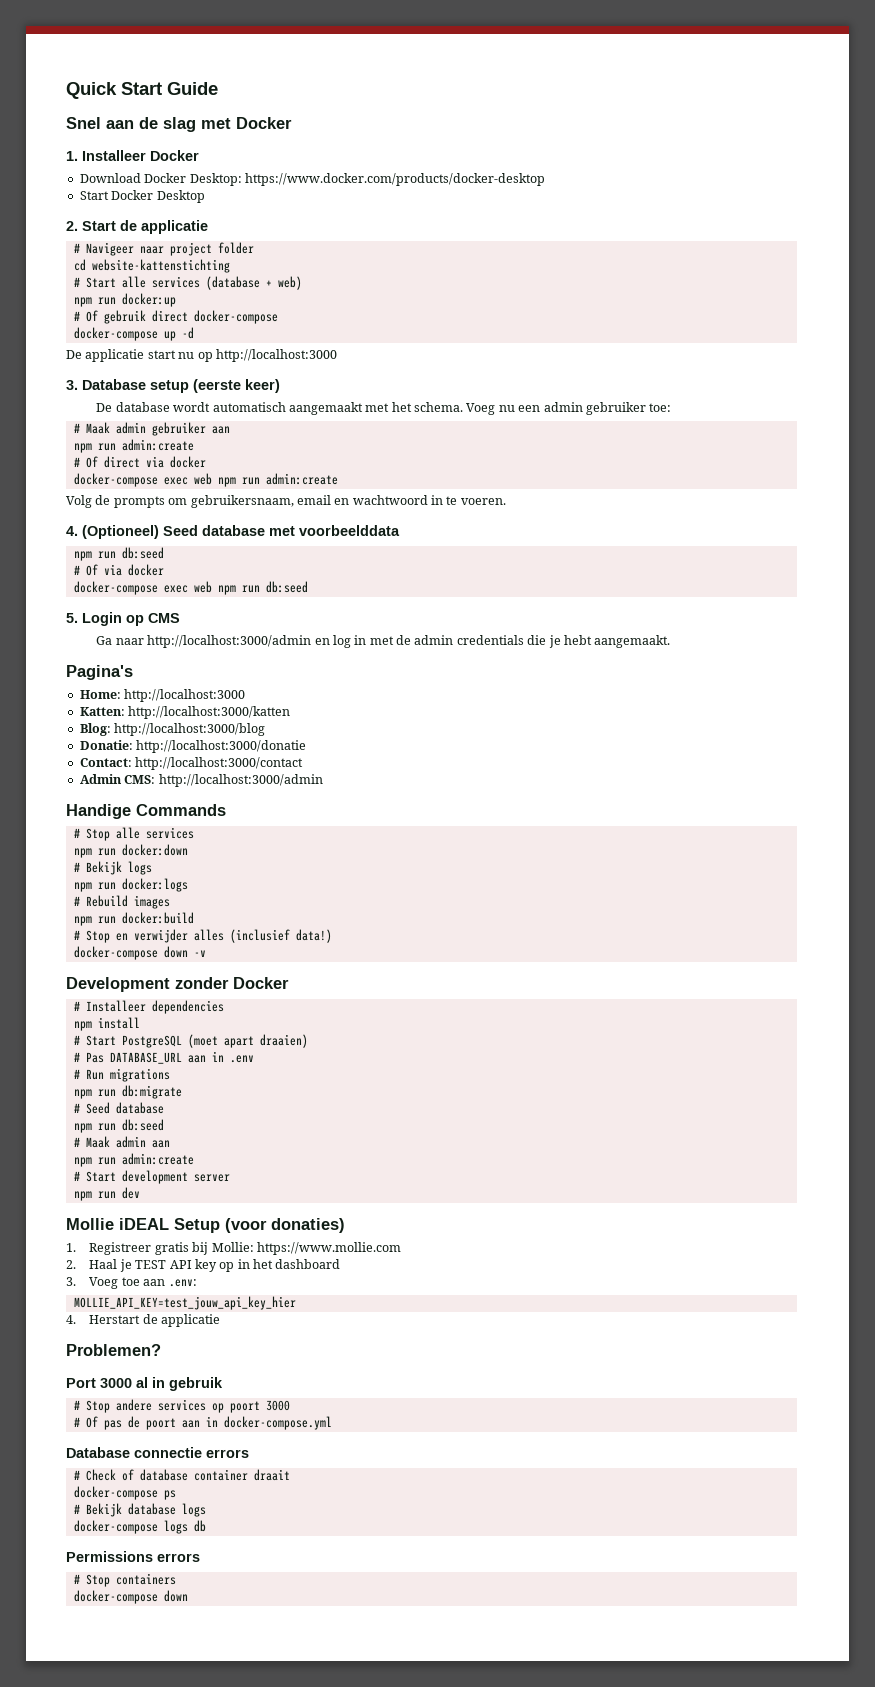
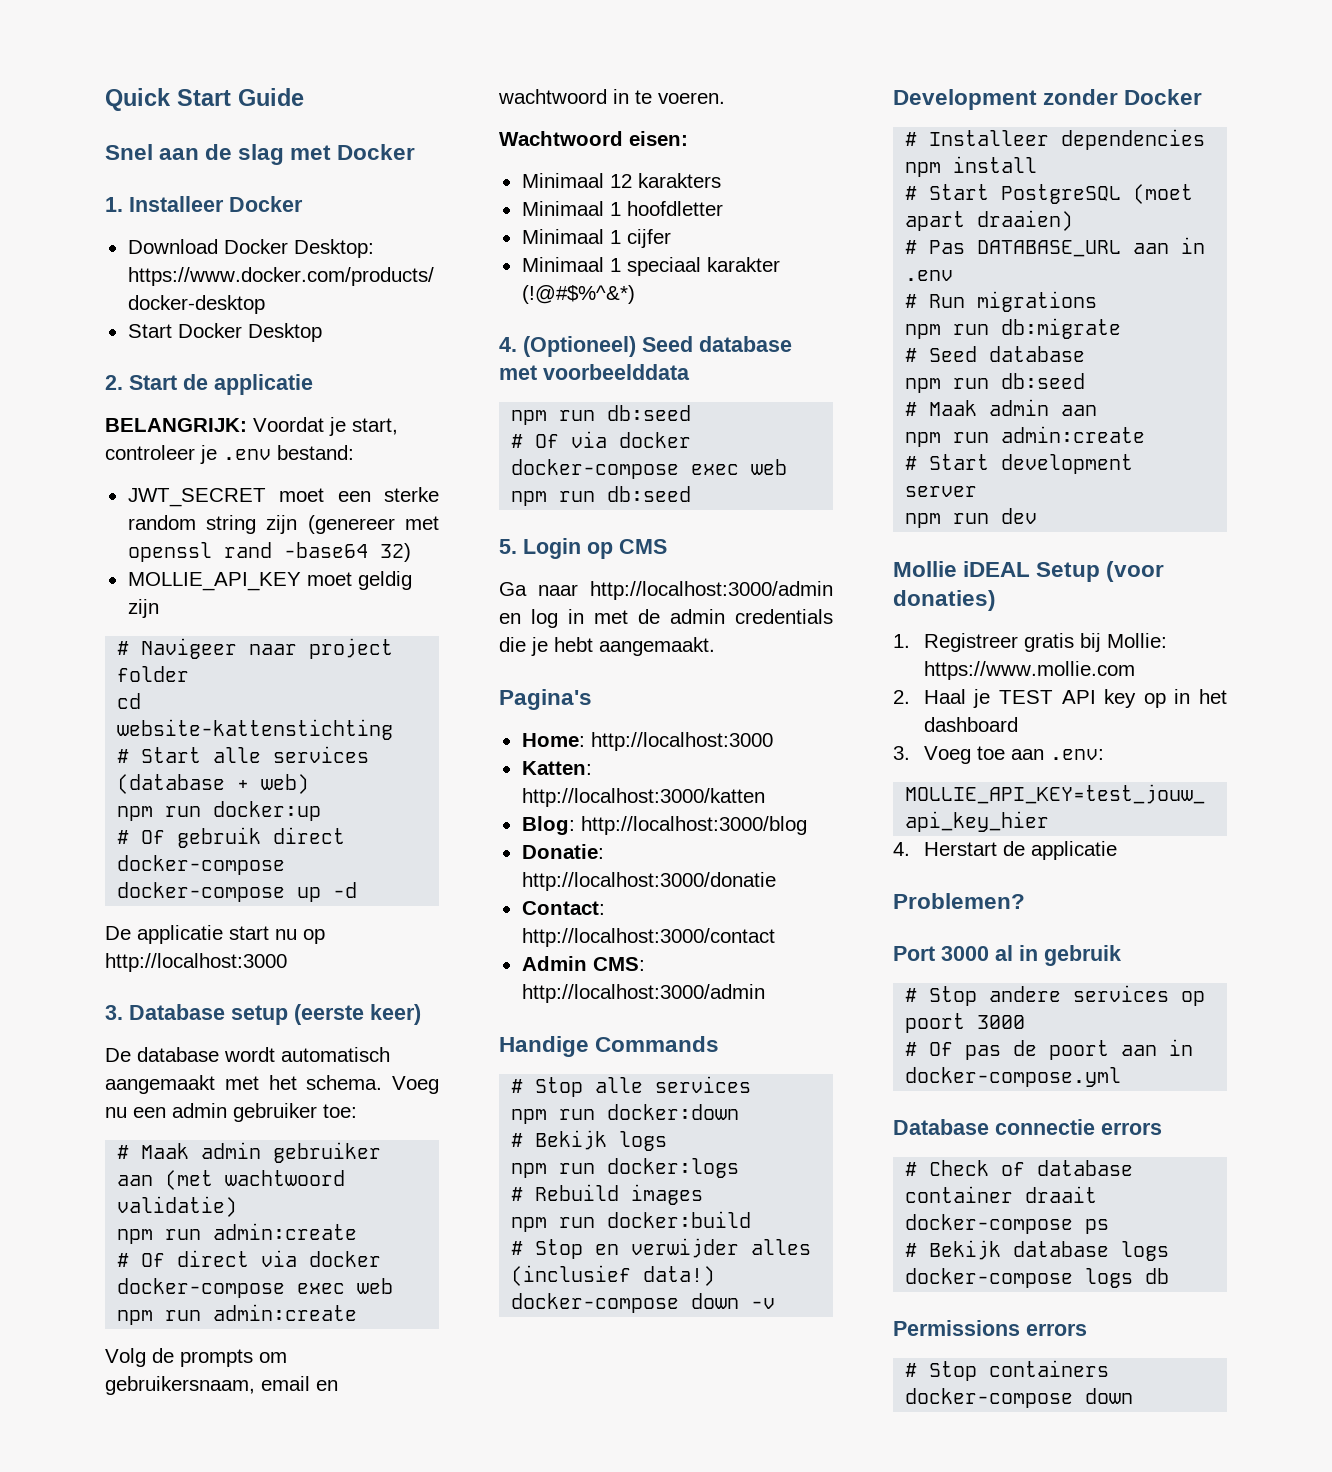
(208, 227) none -> [105,417,398,436] [105,445,354,464] [127,487,439,507] [127,515,439,534] [127,542,411,562] [127,571,412,591] [127,599,159,618] // BELANGRIJK: Voordat je start, controleer je .env bestand: // JWT_SECRET moet een sterke random string zijn (genereer met openssl rand -base64 32) // MOLLIE_API_KEY moet geldig zijn
(230, 430) none -> [165,1170,346,1190] [117,1196,238,1217] (met wachtwoord validatie)
(506, 501) none -> [499,131,688,146] [521,173,721,188] [521,201,723,216] [521,229,671,248] [521,257,780,276] [521,285,635,304] // Wachtwoord eisen: // Minimaal 12 karakters // Minimaal 1 hoofdletter // Minimaal 1 cijfer // Minimaal 1 speciaal karakter (!@#$%^&*)

